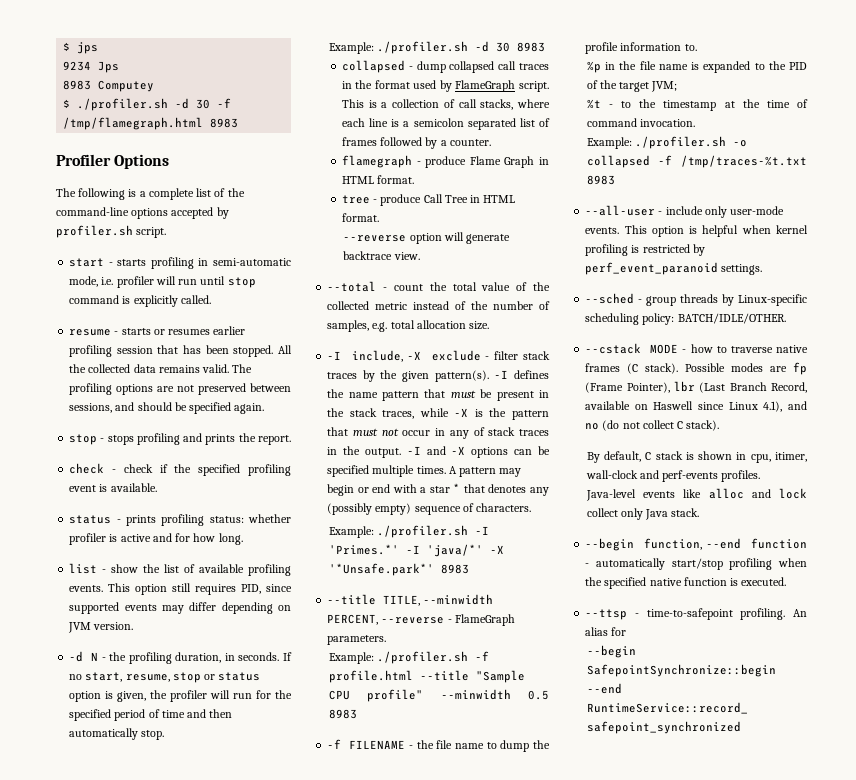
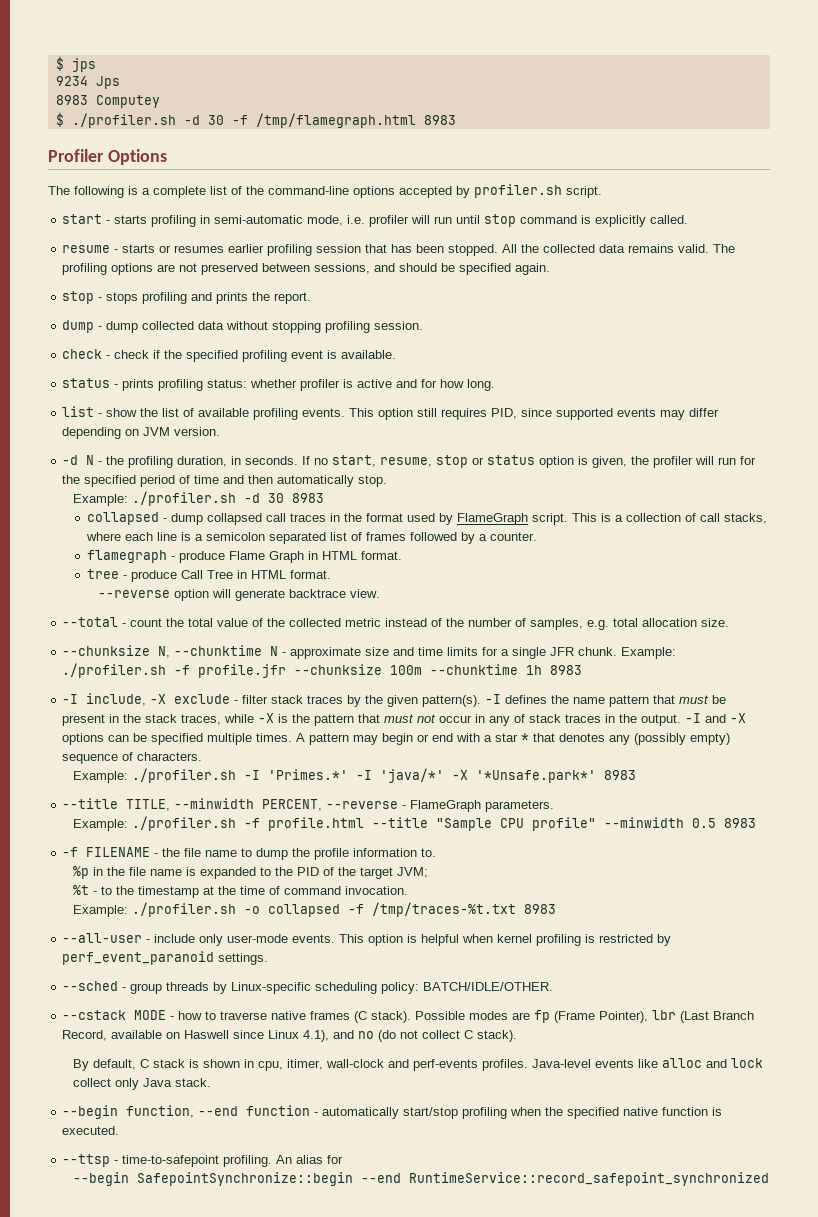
(291, 440) none -> [62,320,424,333] // dump - dump collected data without stopping profiling session.
(490, 325) none -> [62,645,677,659] [62,663,583,678] // --chunksize N, --chunktime N - approximate size and time limits for a single JFR chunk. Example: ./profiler.sh -f profile.jfr --chunksize 100m --chunktime 1h 8983

